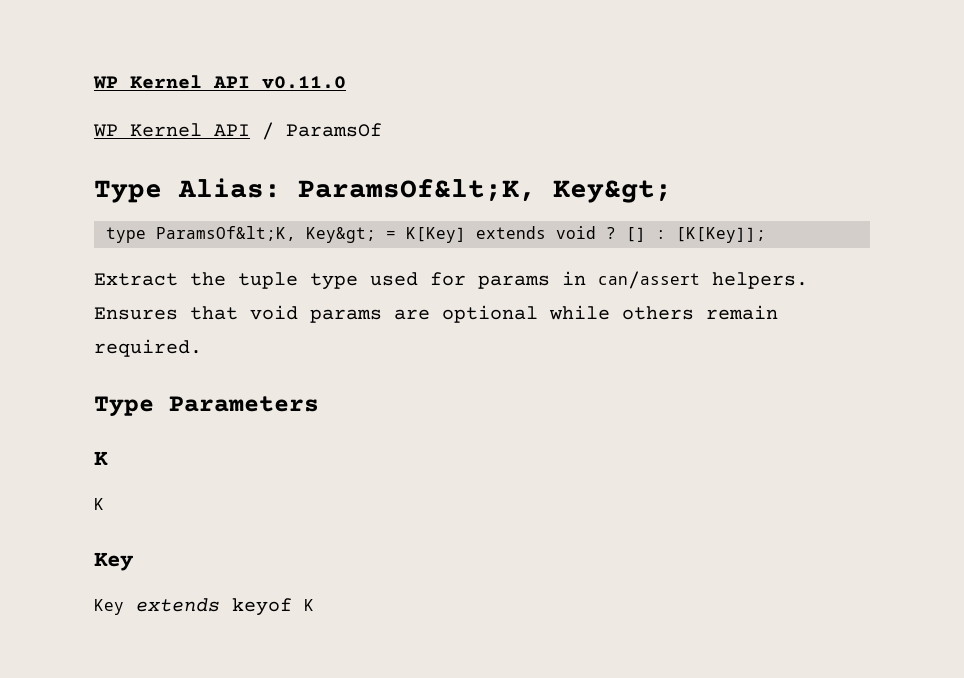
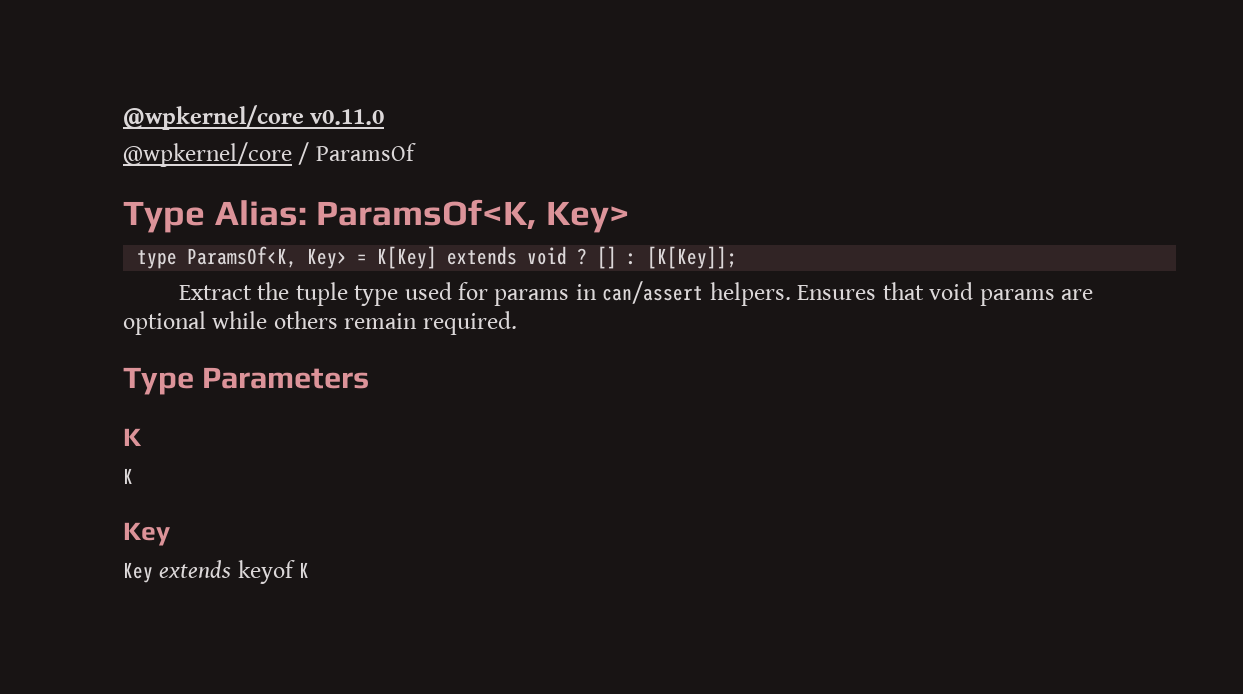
[93,75,346,89] [93,123,250,137] WP Kernel API v0.11.0 // WP Kernel API -> [123,105,385,130] [123,142,292,167] @wpkernel/core v0.11.0 // @wpkernel/core
[298,179,672,203] [106,226,376,243] ParamsOf&lt;K, Key&gt; // type ParamsOf&lt;K, Key&gt; -> [316,199,630,233] [137,246,348,269] ParamsOf<K, Key> // type ParamsOf<K, Key>

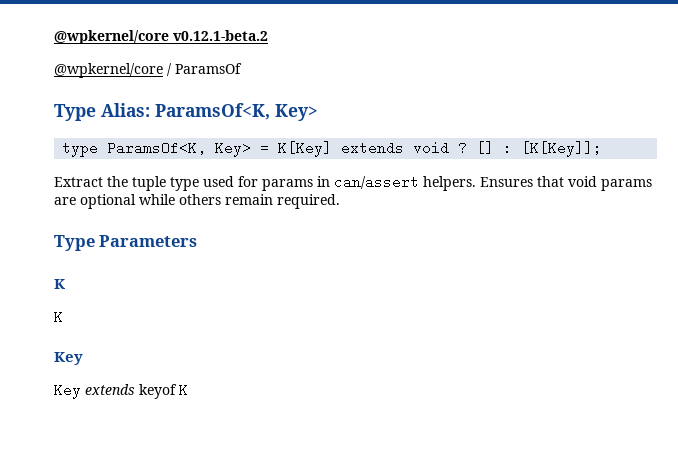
[123,105,385,130] @wpkernel/core v0.11.0 -> [54,30,268,44] @wpkernel/core v0.12.1-beta.2

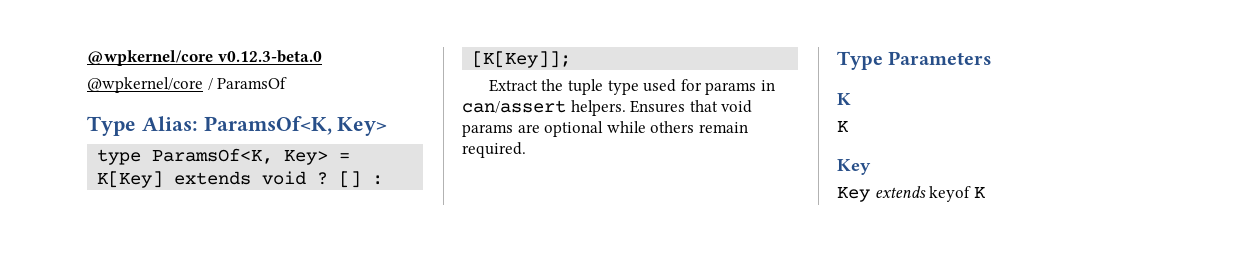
[54,30,268,44] @wpkernel/core v0.12.1-beta.2 -> [87,50,322,66] @wpkernel/core v0.12.3-beta.0

